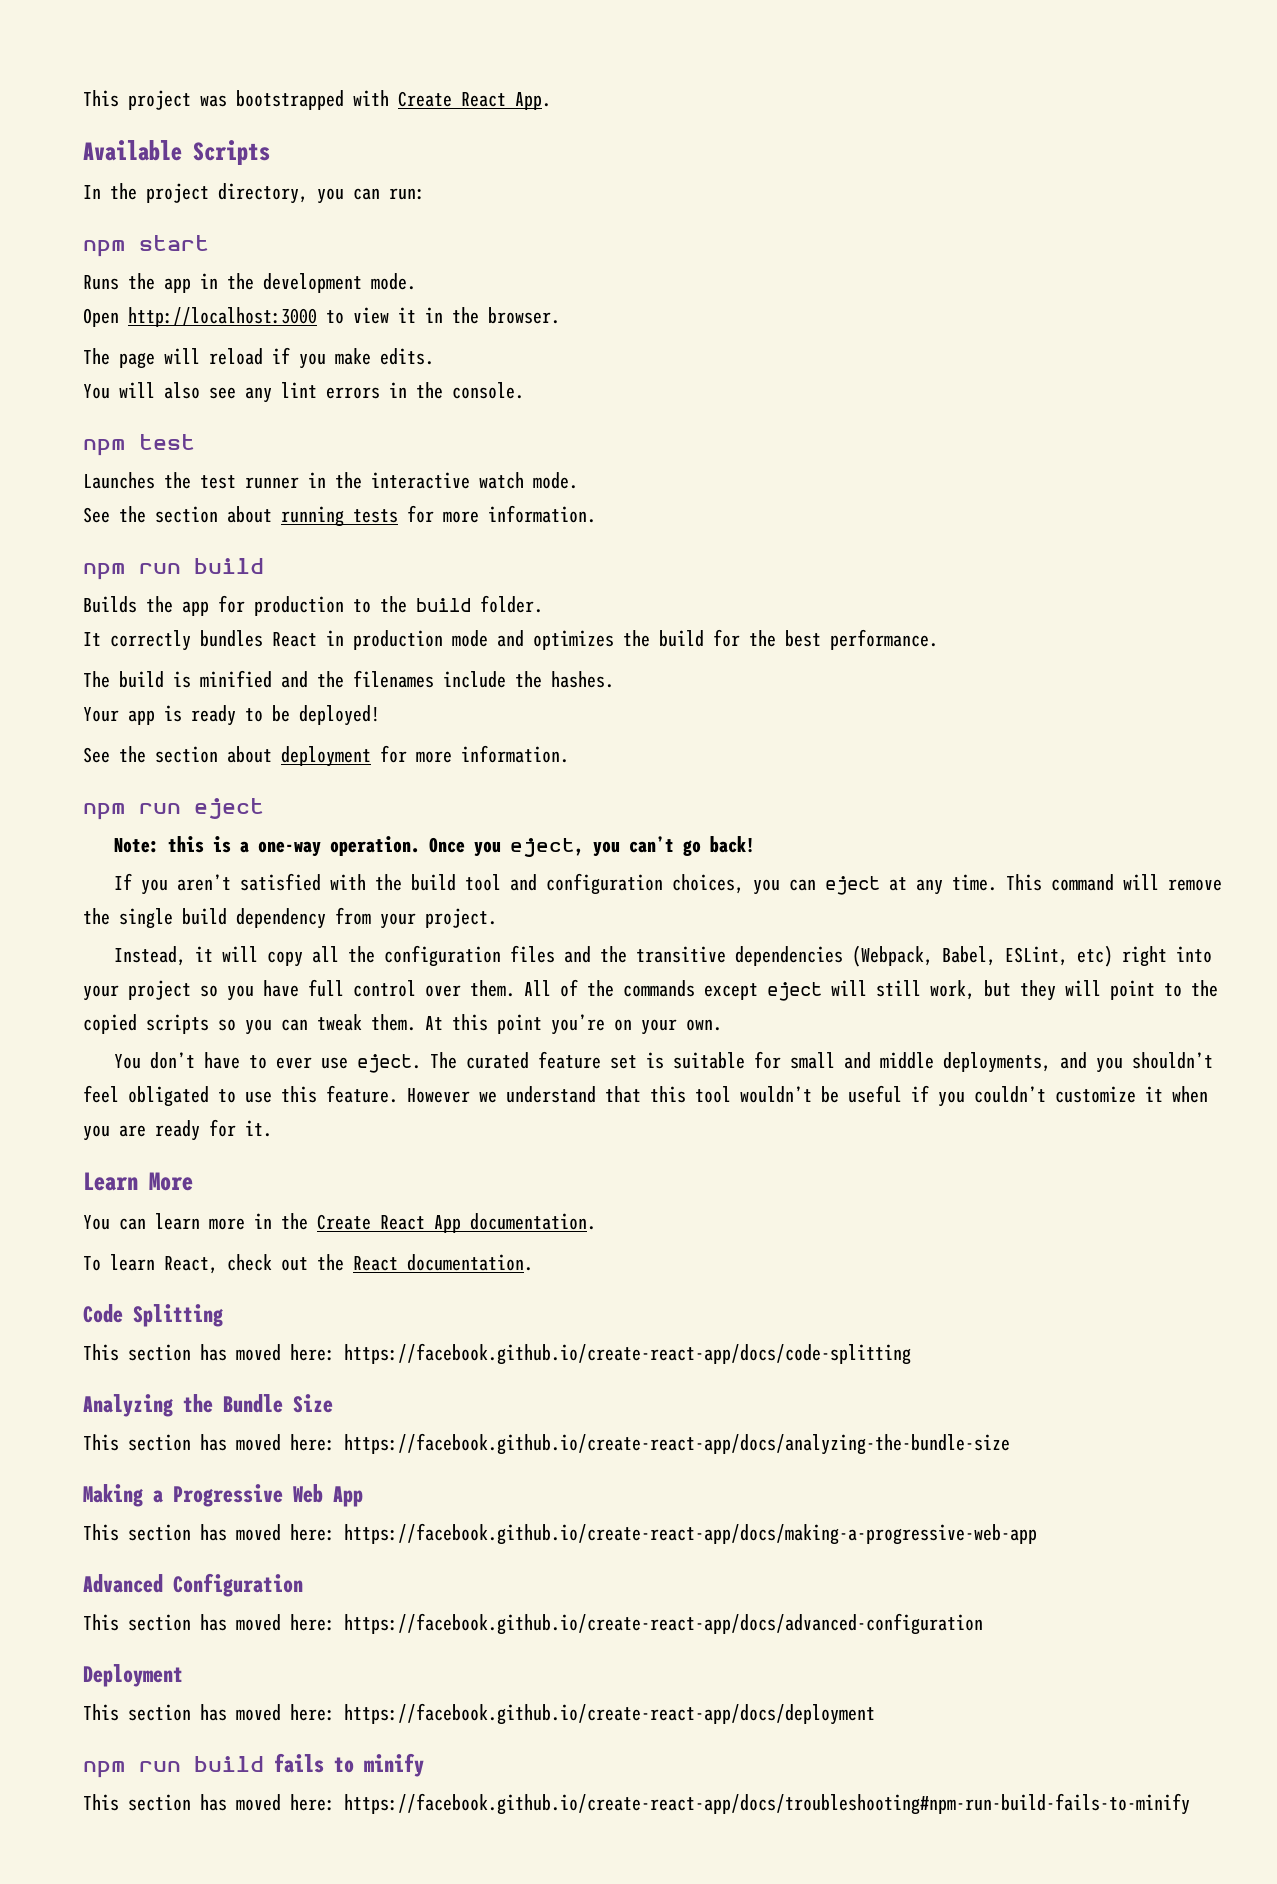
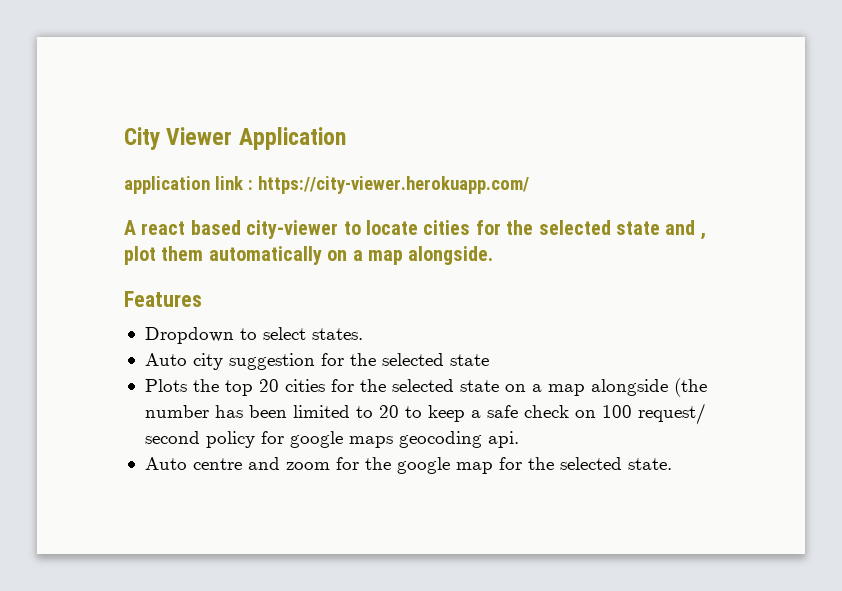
[83,90,551,110] [83,140,270,165] [83,183,425,204] [83,235,209,257] [83,273,416,293] [83,307,560,327] [83,347,434,369] [83,382,524,403] [83,434,195,456] [83,472,578,489] [83,505,596,527] [83,558,264,580] [83,595,543,616] [83,629,938,651] [83,670,614,688] [83,705,380,726] [83,745,569,767] [83,798,264,820] [114,836,756,857] [114,873,1223,895] [83,907,497,929] [114,945,1213,967] [83,979,1218,1001] [83,1014,722,1035] [114,1051,1214,1073] [83,1085,1208,1107] [83,1119,272,1141] [83,1172,193,1191] [83,1213,596,1233] [83,1254,533,1274] [83,1304,223,1327] [83,1343,911,1365] [83,1394,333,1417] [83,1433,1010,1455] [83,1484,363,1507] [83,1523,1037,1545] [83,1573,303,1597] [83,1613,983,1635] [83,1664,183,1687] [83,1703,875,1725] [83,1753,424,1778] [83,1793,1190,1815] This project was bootstrapped with Create React App. // Available Scripts // In the project directory, you can run: // npm start // Runs the app in the development mode. // Open http://localhost:3000 to view it in the browser. // The page will reload if you make edits. // You will also see any lint errors in the console. // npm test // Launches the test runner in the interactive watch mode. // See the section about running tests for more information. // npm run build // Builds the app for production to the build folder. // It correctly bundles React in production mode and optimizes the build for the best performance. // The build is minified and the filenames include the hashes. // Your app is ready to be deployed! // See the section about deployment for more information. // npm run eject // Note: this is a one-way operation. Once you eject, you can’t go back! // If you aren’t satisfied with the build tool and configuration choices, you can eject at any time. This command will remove the single build dependency from your project. // Instead, it will copy all the configuration files and the transitive dependencies (Webpack, Babel, ESLint, etc) right into your project so you have full control over them. All of the commands except eject will still work, but they will point to the copied scripts so you can tweak them. At this point you’re on your own. // You don’t have to ever use eject. The curated feature set is suitable for small and middle deployments, and you shouldn’t feel obligated to use this feature. However we understand that this tool wouldn’t be useful if you couldn’t customize it when you are ready for it. // Learn More // You can learn more in the Create React App documentation. // To learn React, check out the React documentation. // Code Splitting // This section has moved here: https://facebook.github.io/create-react-app/docs/code-splitting // Analyzing the Bundle Size // This section has moved here: https://facebook.github.io/create-react-app/docs/analyzing-the-bundle-size // Making a Progressive Web App // This section has moved here: https://facebook.github.io/create-react-app/docs/making-a-progressive-web-app // Advanced Configuration // This section has moved here: https://facebook.github.io/create-react-app/docs/advanced-configuration // Deployment // This section has moved here: https://facebook.github.io/create-react-app/docs/deployment // npm run build fails to minify // This section has moved here: https://facebook.github.io/create-react-app/docs/troubleshooting#npm-run-build-fails-to-minify -> [124,127,346,150] [124,176,529,194] [124,220,706,240] [124,246,494,265] [124,291,202,307] [144,327,363,344] [144,353,489,370] [144,378,707,397] [144,403,706,425] [144,431,519,448] [144,457,672,474] City Viewer Application // application link : https://city-viewer.herokuapp.com/ // A react based city-viewer to locate cities for the selected state and , plot them automatically on a map alongside. // Features // Dropdown to select states. // Auto city suggestion for the selected state // Plots the top 20 cities for the selected state on a map alongside (the number has been limited to 20 to keep a safe check on 100 request/ second policy for google maps geocoding api. // Auto centre and zoom for the google map for the selected state.

